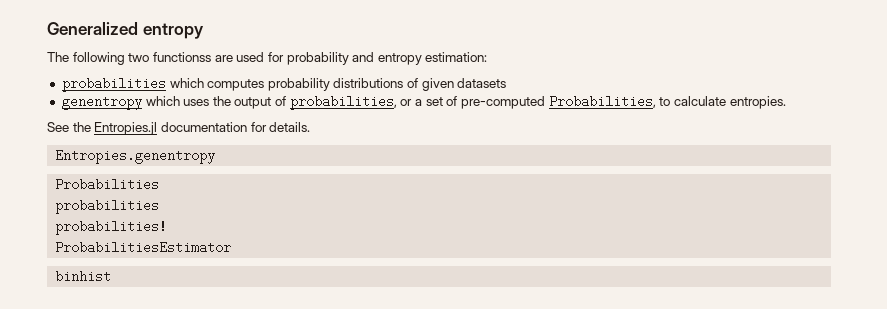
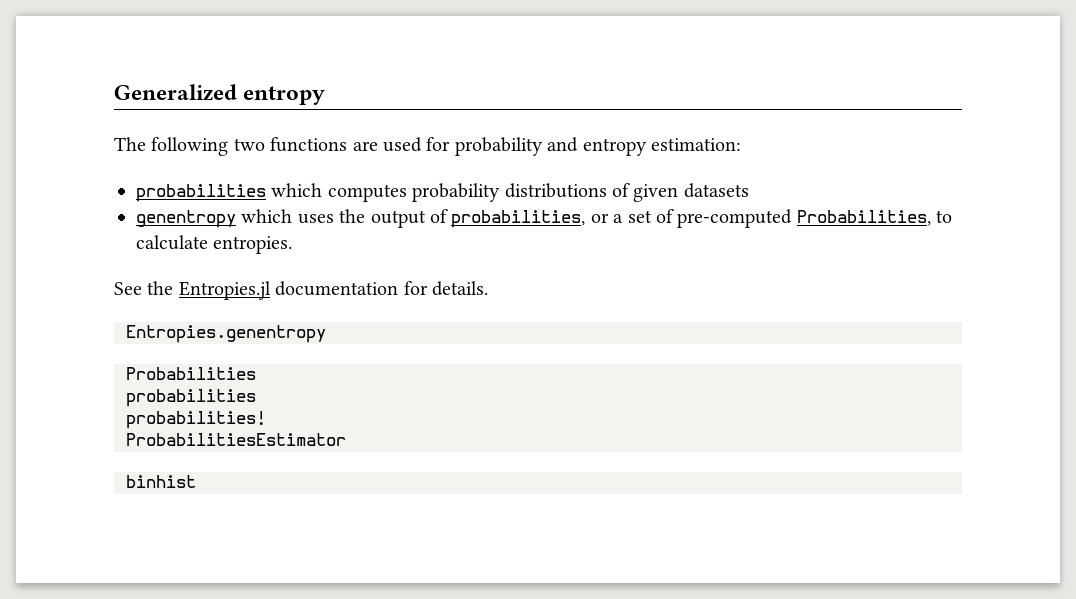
[152,52,211,62] functionss -> [270,137,348,152] functions

